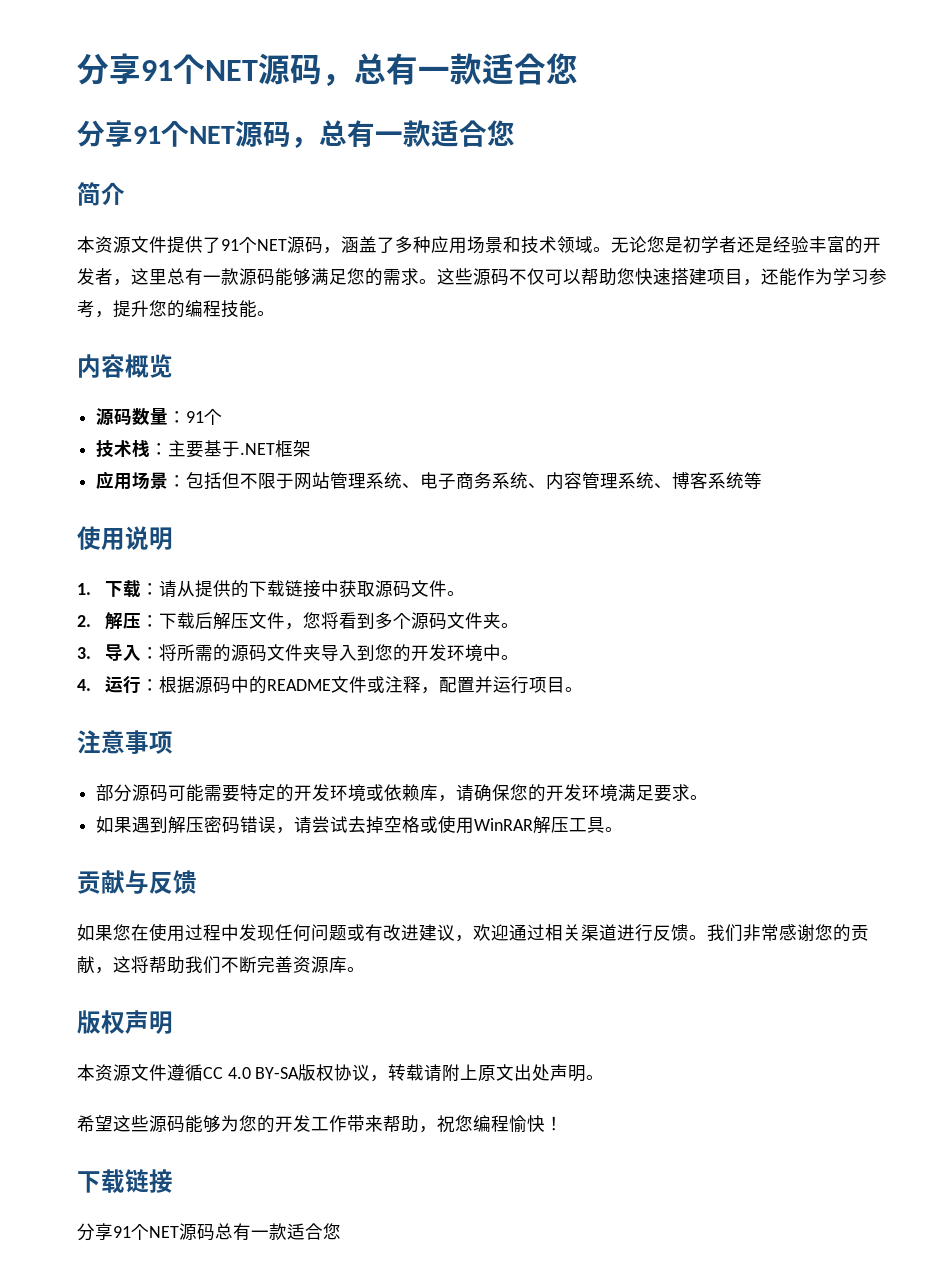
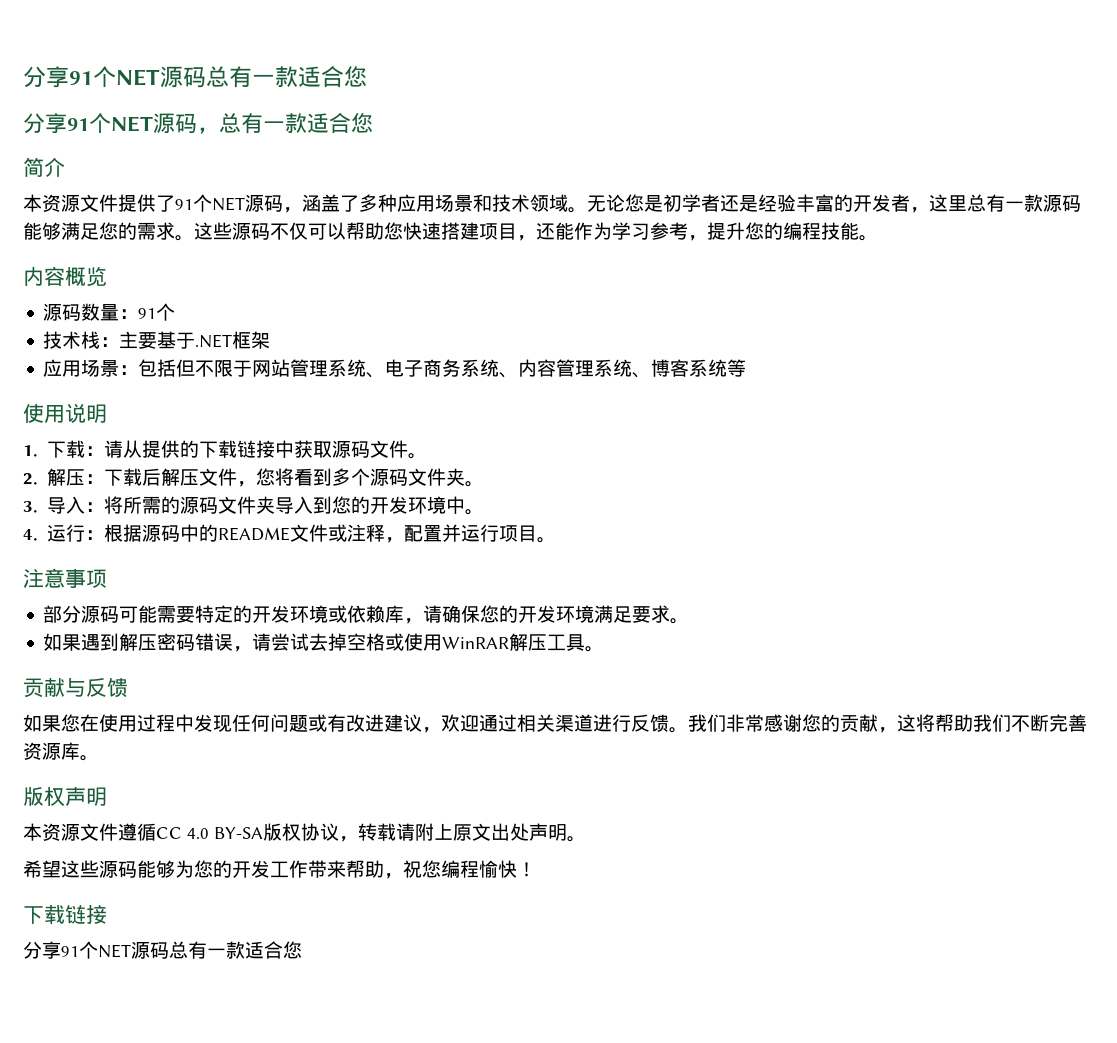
[77,53,354,87] 分享91个NET源码， -> [23,66,206,88] 分享91个NET源码

